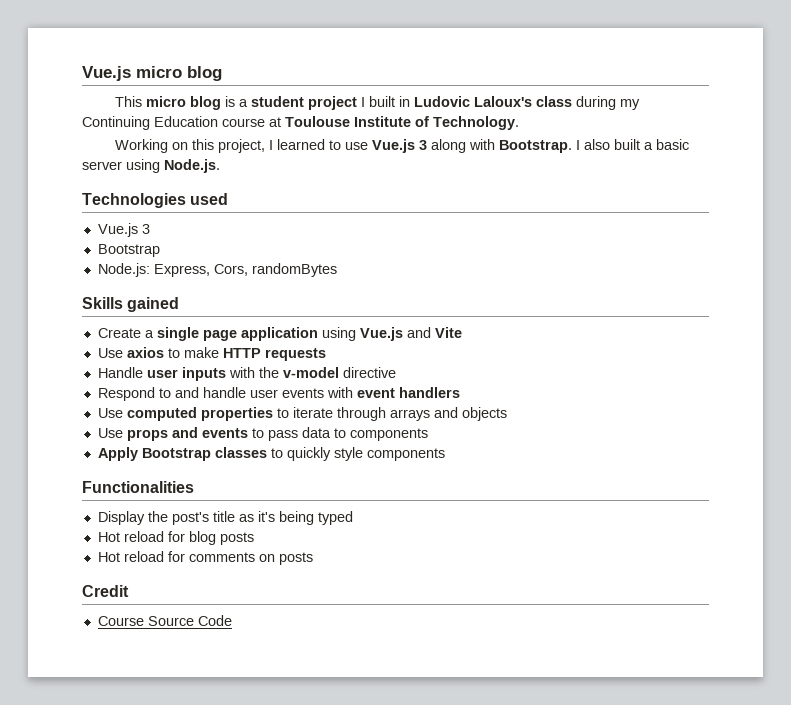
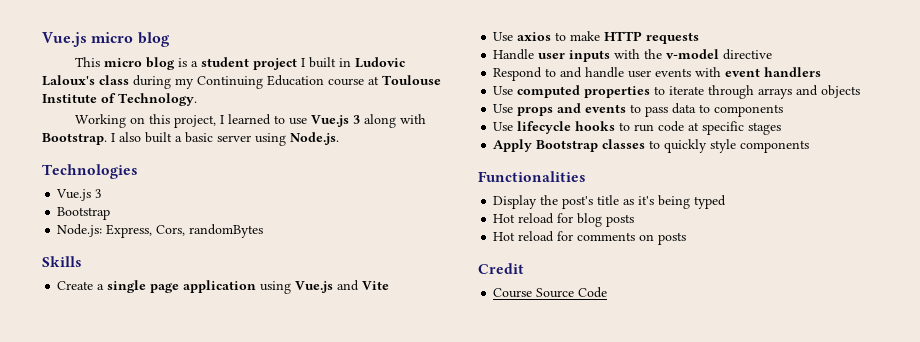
[190,193,229,205] used -> (138, 171) none
[127,297,180,312] gained -> (82, 261) none
(428, 434) none -> [493,121,782,135] // Use lifecycle hooks to run code at specific stages

